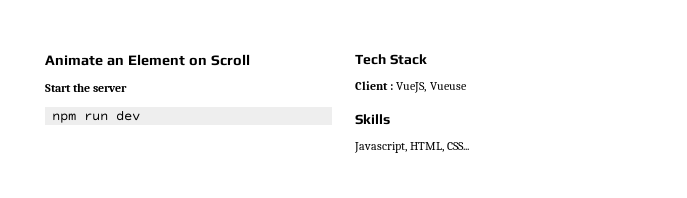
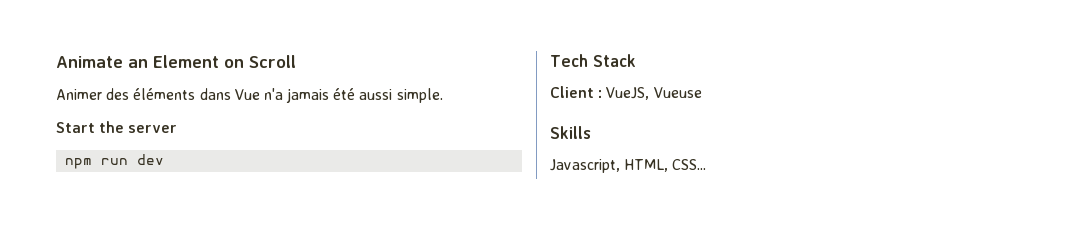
(250, 60) none -> [56,88,443,103] // Animer des éléments dans Vue n'a jamais été aussi simple.

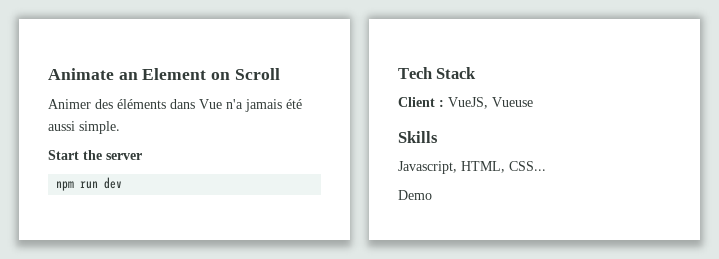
(707, 164) none -> [398,190,432,200] // Demo

